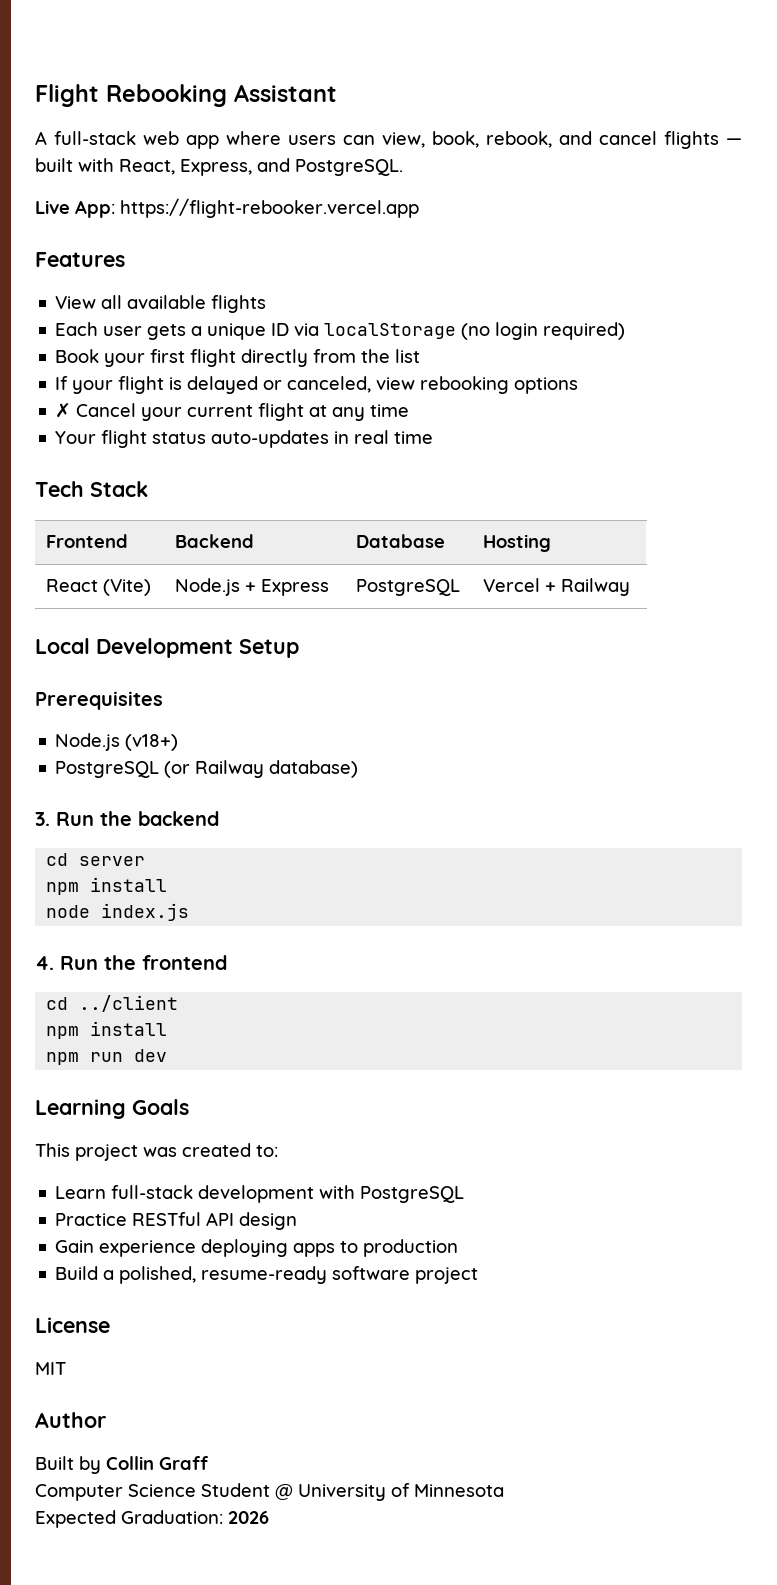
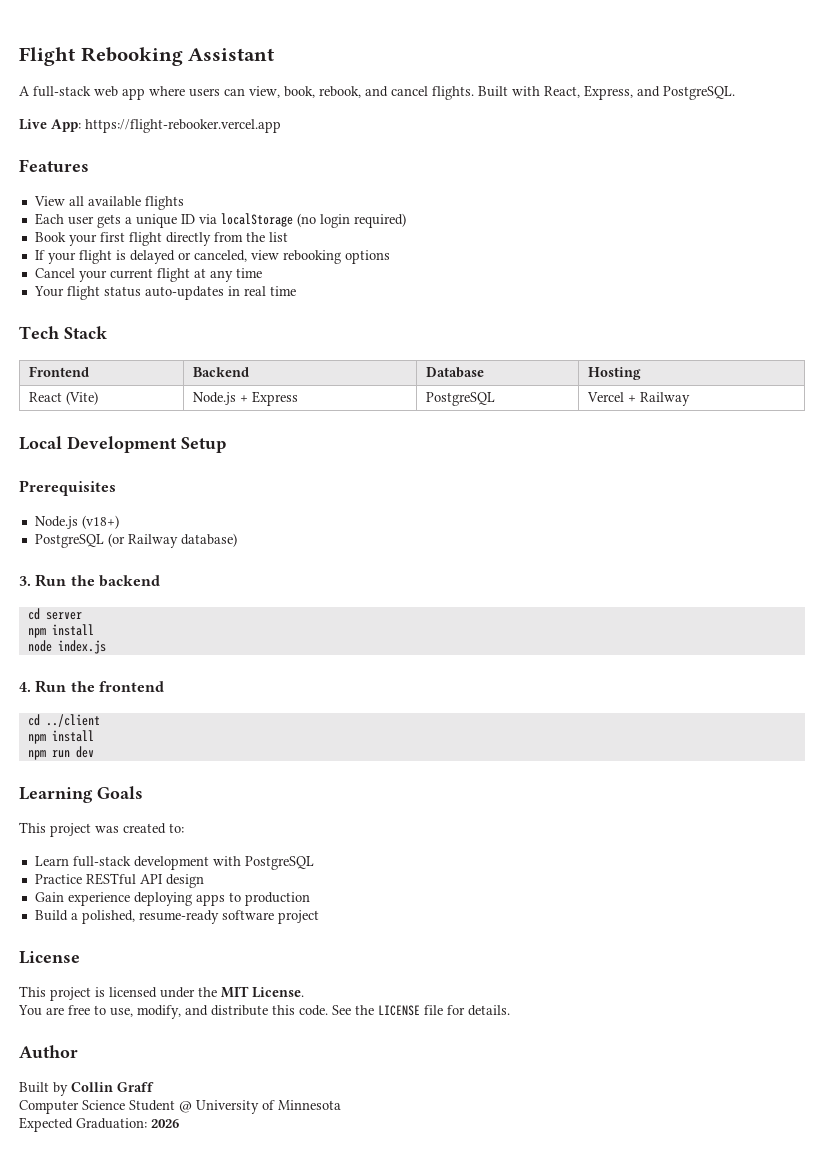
[664,131,742,149] [35,158,73,172] flights — built -> [432,86,508,100] flights. Built
[55,403,72,418] ✗ -> (390, 257) none
[35,1362,66,1375] MIT -> [19,986,304,1001] [18,1005,510,1019] This project is licensed under the MIT License. // You are free to use, modify, and distribute this code. See the LICENSE file for details.

